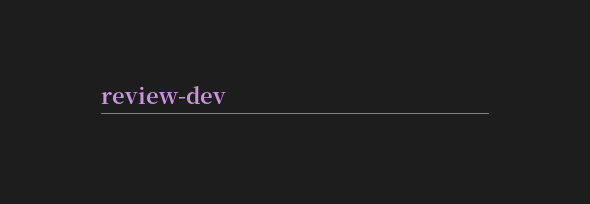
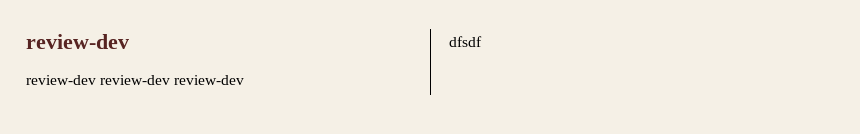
[101,86,226,104] review-dev -> [26,34,129,49] [26,75,245,85] [449,36,482,47] review-dev // review-dev review-dev review-dev // dfsdf

